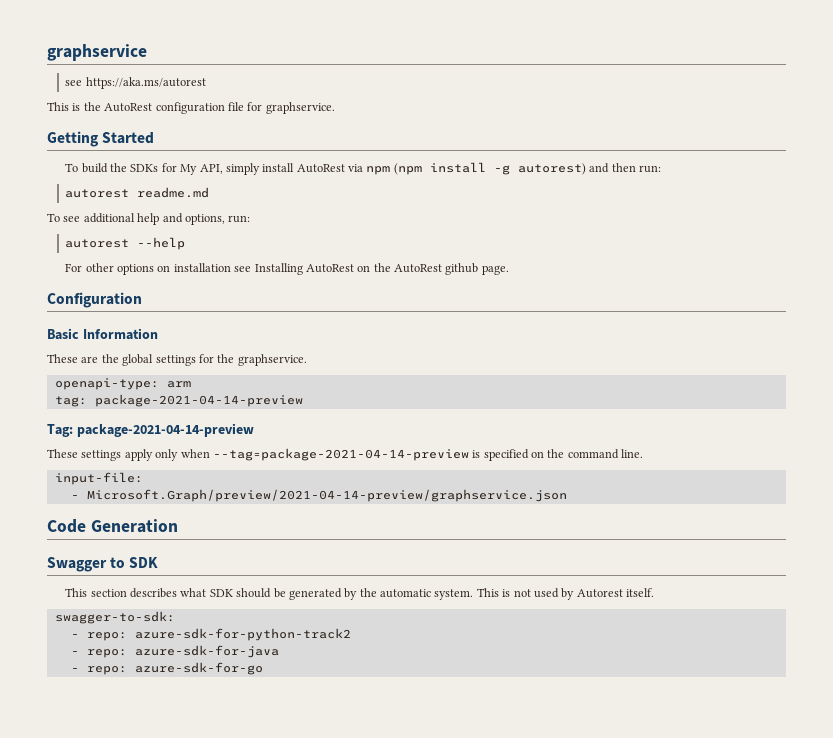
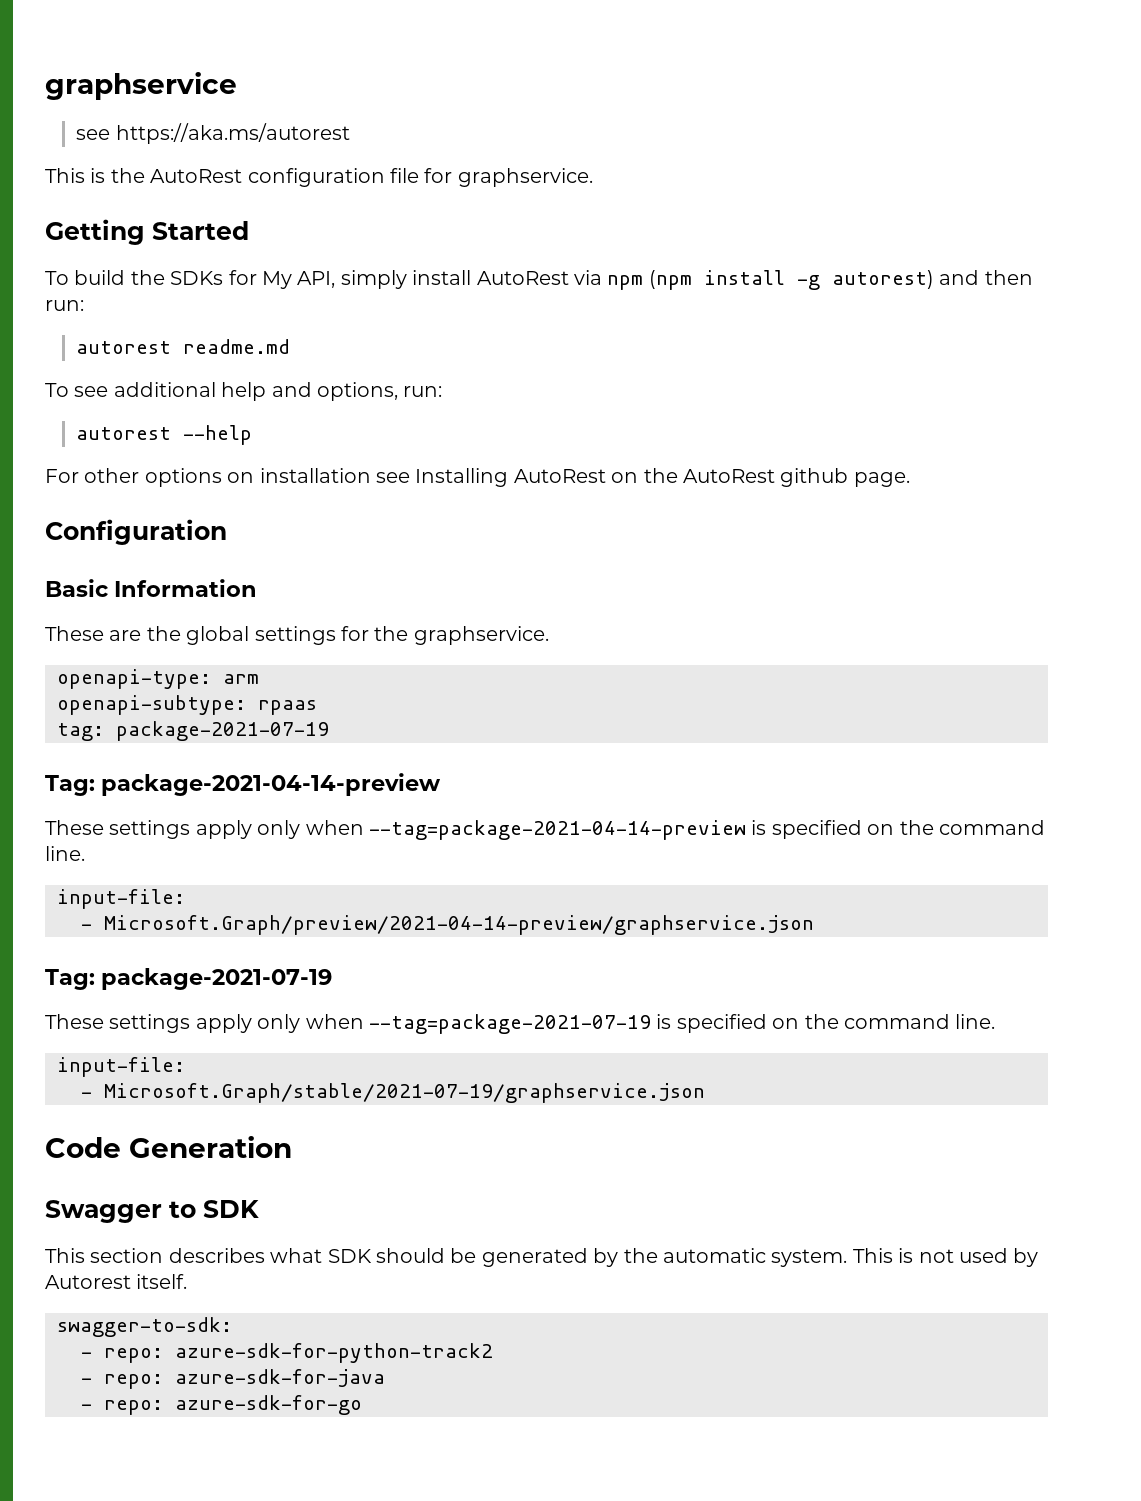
(191, 384) none -> [57,695,317,715] // openapi-subtype: rpaas
[94,394,303,407] package-2021-04-14-preview -> [116,721,329,741] package-2021-07-19
(567, 495) none -> [45,968,333,990] [45,1014,996,1034] [57,1057,185,1077] [81,1083,705,1103] // Tag: package-2021-07-19 // These settings apply only when --tag=package-2021-07-19 is specified on the command line. // input-file: // - Microsoft.Graph/stable/2021-07-19/graphservice.json

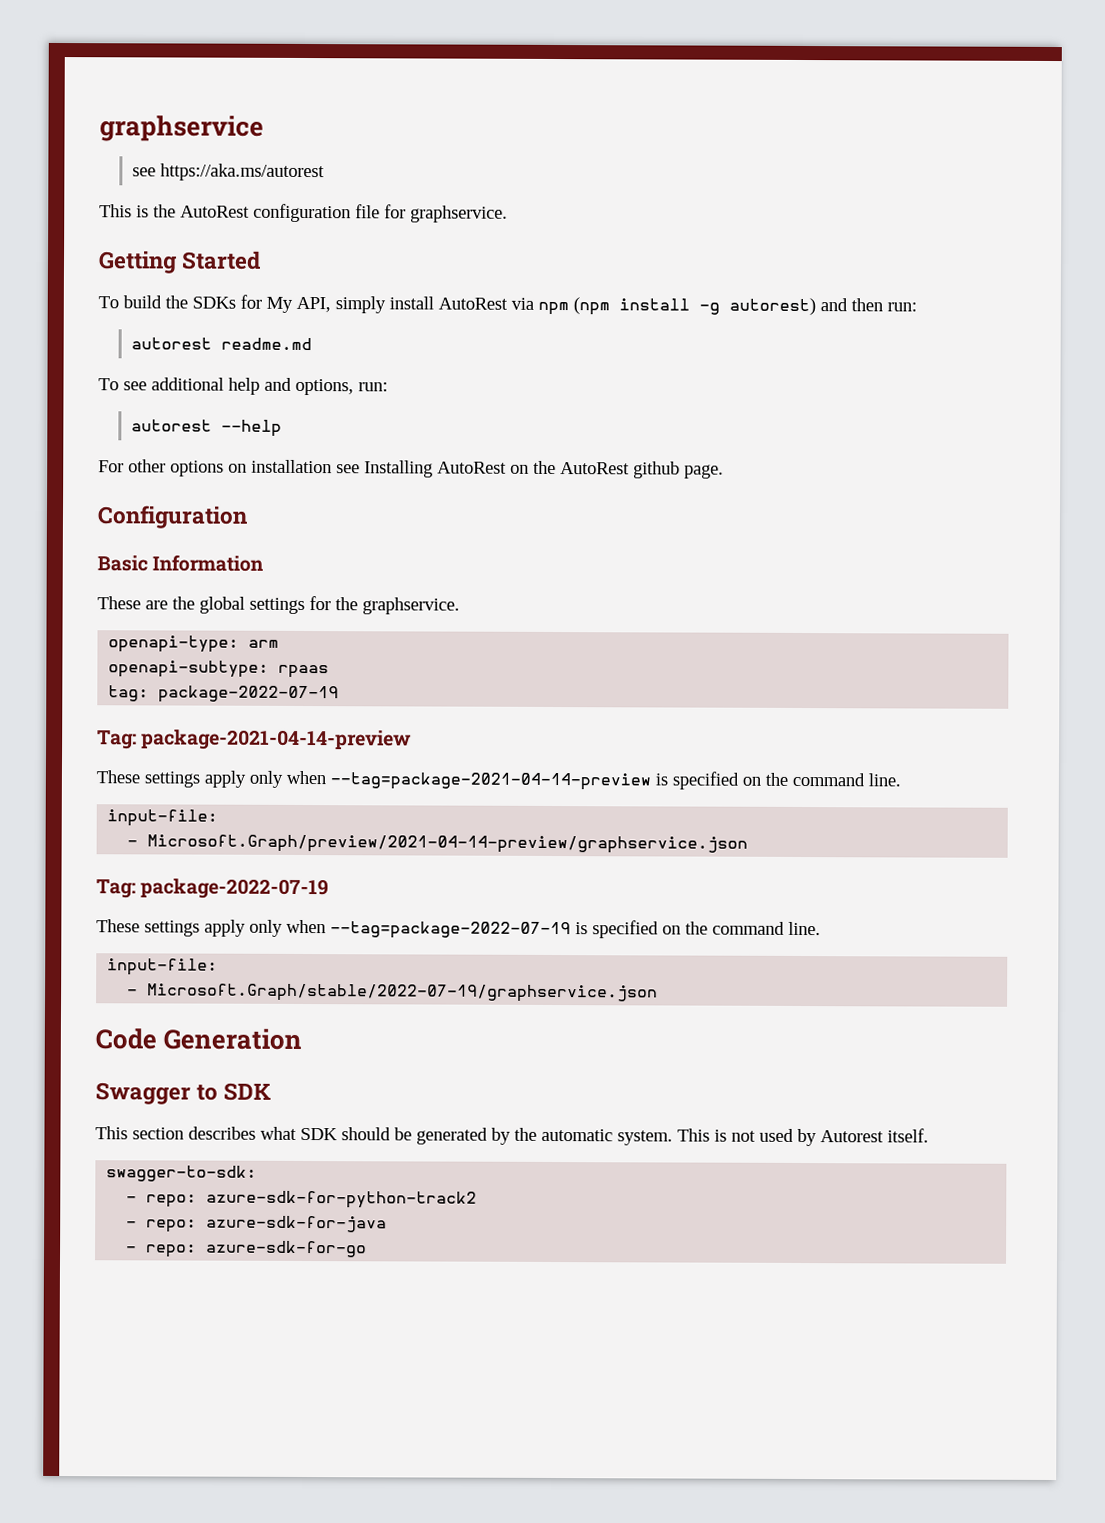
[116,721,329,741] package-2021-07-19 -> [158,685,340,704] package-2022-07-19
[101,968,333,990] [45,1014,996,1034] [57,1057,185,1077] [81,1083,705,1103] package-2021-07-19 // These settings apply only when --tag=package-2021-07-19 is specified on the command line. // input-file: // - Microsoft.Graph/stable/2021-07-19/graphservice.json -> [140,878,330,900] [96,919,821,940] [107,958,219,976] [127,983,659,1003] package-2022-07-19 // These settings apply only when --tag=package-2022-07-19 is specified on the command line. // input-file: // - Microsoft.Graph/stable/2022-07-19/graphservice.json

